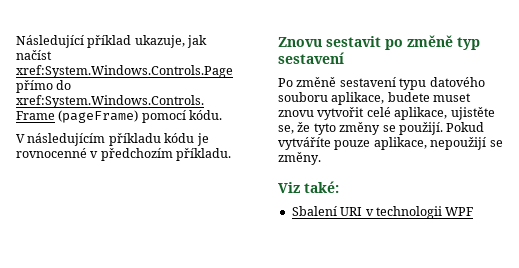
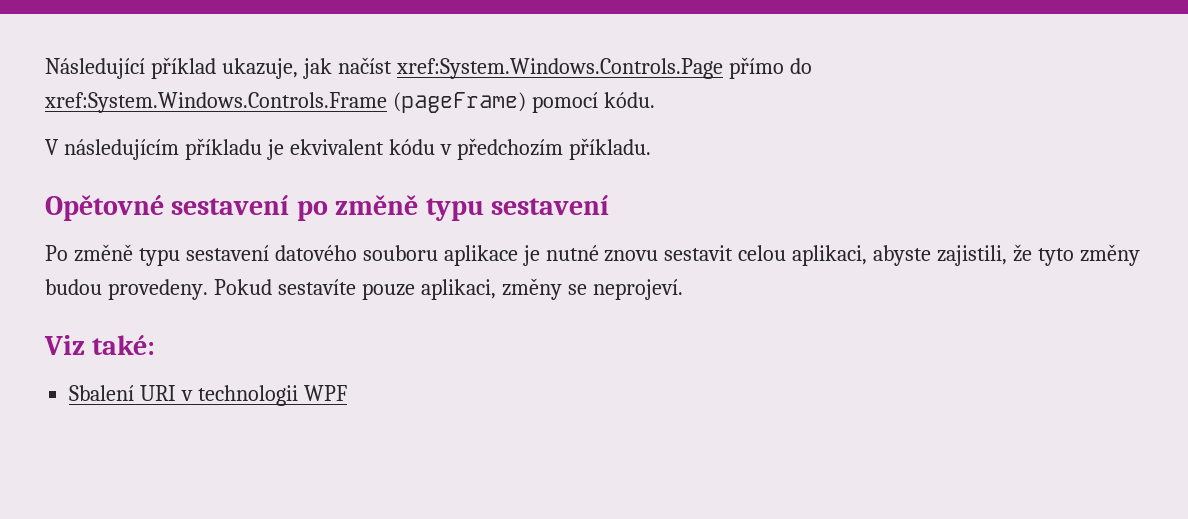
[164,133,209,146] [16,148,87,158] kódu je rovnocenné -> [266,139,435,160] je ekvivalent kódu
[278,36,381,47] Znovu sestavit -> [45,195,290,221] Opětovné sestavení
[457,37,480,50] typ -> [425,198,484,221] typu
[339,77,485,90] [278,92,472,105] [278,107,495,120] [278,122,485,135] [278,137,503,150] [278,152,321,165] sestavení typu datového souboru aplikace, budete muset znovu vytvořit celé aplikace, ujistěte se, že tyto změny se použijí. Pokud vytváříte pouze aplikace, nepoužijí se změny. -> [138,244,1140,266] [45,278,683,300] typu sestavení datového souboru aplikace je nutné znovu sestavit celou aplikaci, abyste zajistili, že tyto změny budou provedeny. Pokud sestavíte pouze aplikaci, změny se neprojeví.

